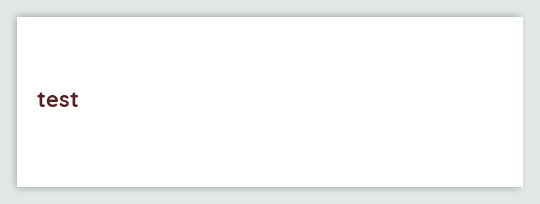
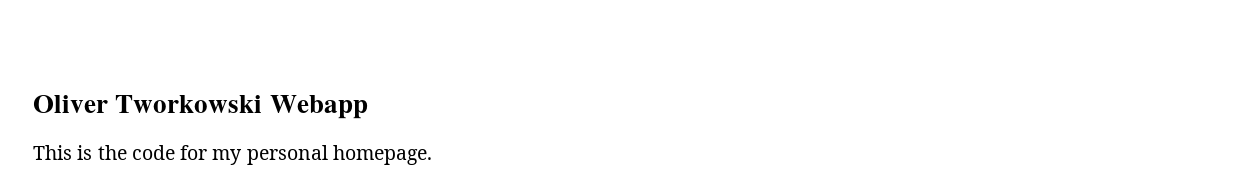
[37,92,79,107] test -> [33,95,368,119] [33,145,432,165] Oliver Tworkowski Webapp // This is the code for my personal homepage.

